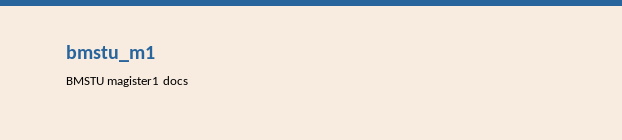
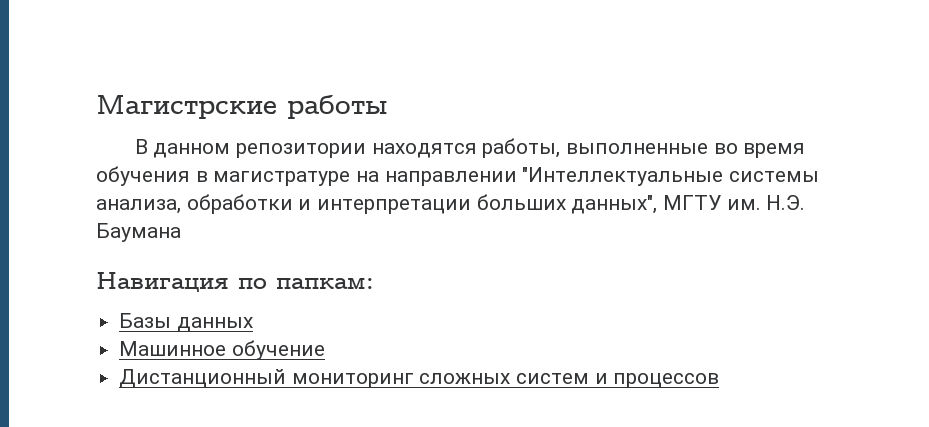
[66,45,155,62] [66,76,188,87] bmstu_m1 // BMSTU magister1 docs -> [96,95,388,119] [134,138,806,158] [96,166,820,186] [96,194,806,214] [96,223,181,242] [96,272,374,292] [119,313,253,332] [119,340,325,360] [119,369,720,388] Магистрские работы // В данном репозитории находятся работы, выполненные во время обучения в магистратуре на направлении "Интеллектуальные системы анализа, обработки и интерпретации больших данных", МГТУ им. Н.Э. Баумана // Навигация по папкам: // Базы данных // Машинное обучение // Дистанционный мониторинг сложных систем и процессов

